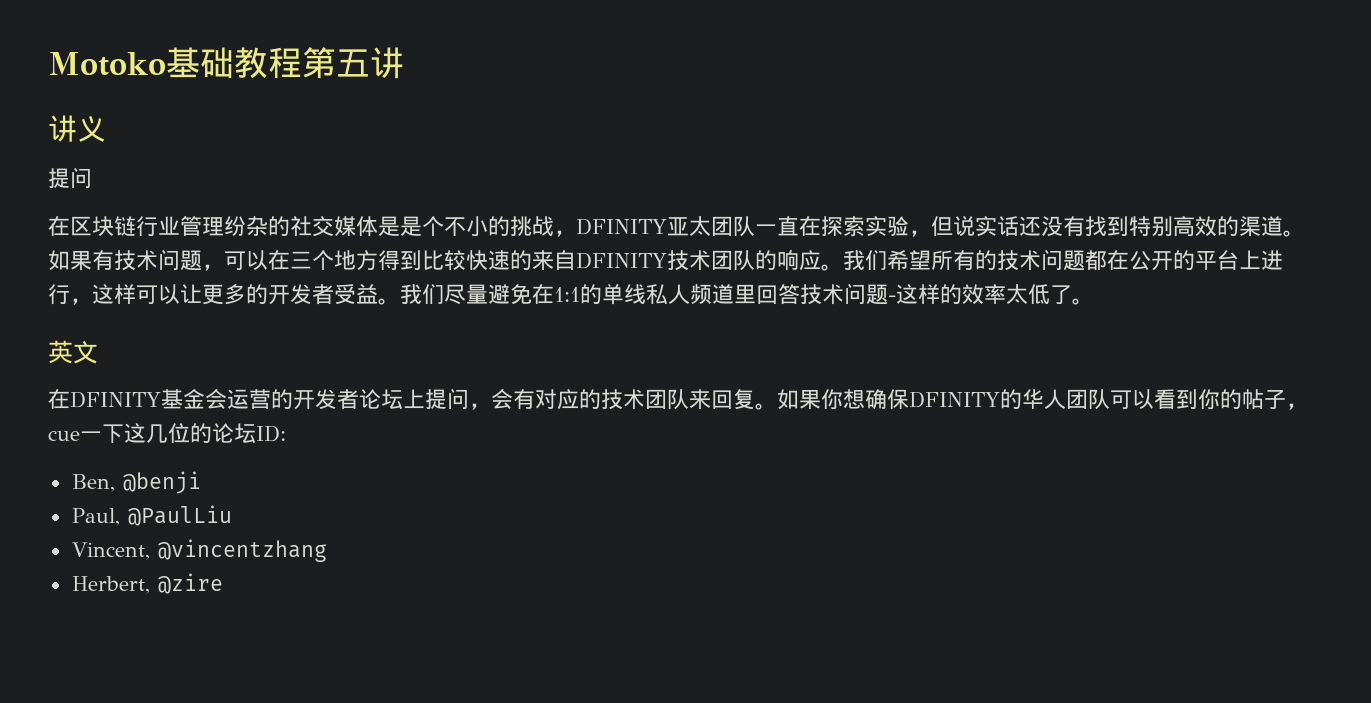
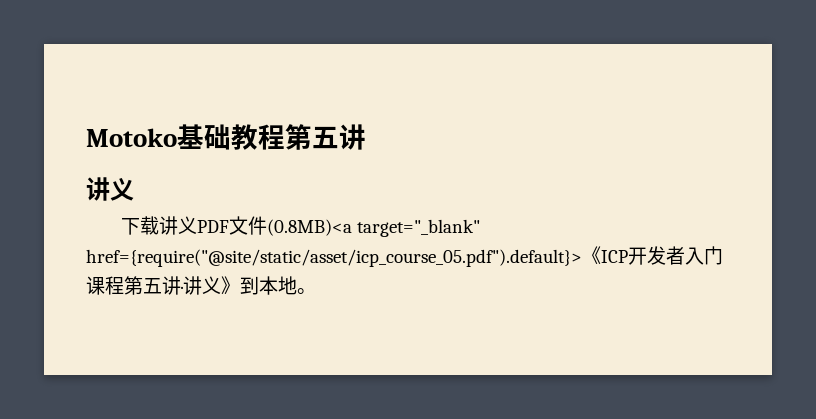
[48,167,92,189] [48,216,1305,237] [48,249,1283,271] [48,283,1094,305] [48,340,98,364] [48,388,1308,410] [48,423,286,444] [71,471,201,494] [71,505,232,526] [71,539,327,562] [71,573,223,594] 提问 // 在区块链行业管理纷杂的社交媒体是是个不小的挑战，DFINITY亚太团队一直在探索实验，但说实话还没有找到特别高效的渠道。如果有技术问题，可以在三个地方得到比较快速的来自DFINITY技术团队的响应。我们希望所有的技术问题都在公开的平台上进行，这样可以让更多的开发者受益。我们尽量避免在1:1的单线私人频道里回答技术问题-这样的效率太低了。 // 英文 // 在DFINITY基金会运营的开发者论坛上提问，会有对应的技术团队来回复。如果你想确保DFINITY的华人团队可以看到你的帖子，cue一下这几位的论坛ID: // Ben, @benji // Paul, @PaulLiu // Vincent, @vincentzhang // Herbert, @zire -> [121,216,481,237] [86,246,723,267] [86,276,316,295] 下载讲义PDF文件(0.8MB)<a target="_blank" href={require("@site/static/asset/icp_course_05.pdf").default}>《ICP开发者入门课程第五讲·讲义》到本地。

